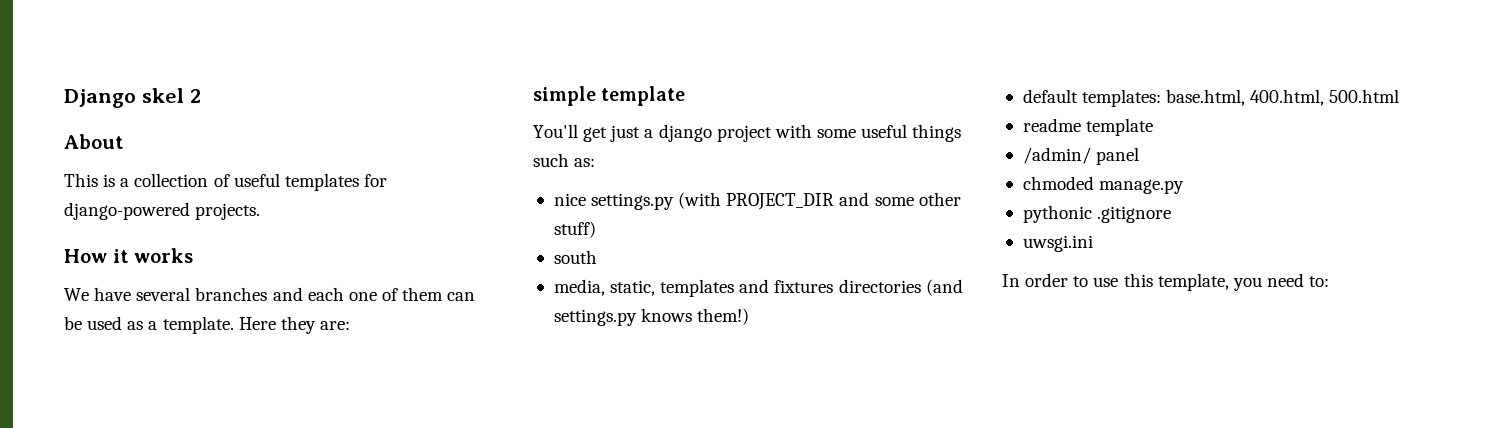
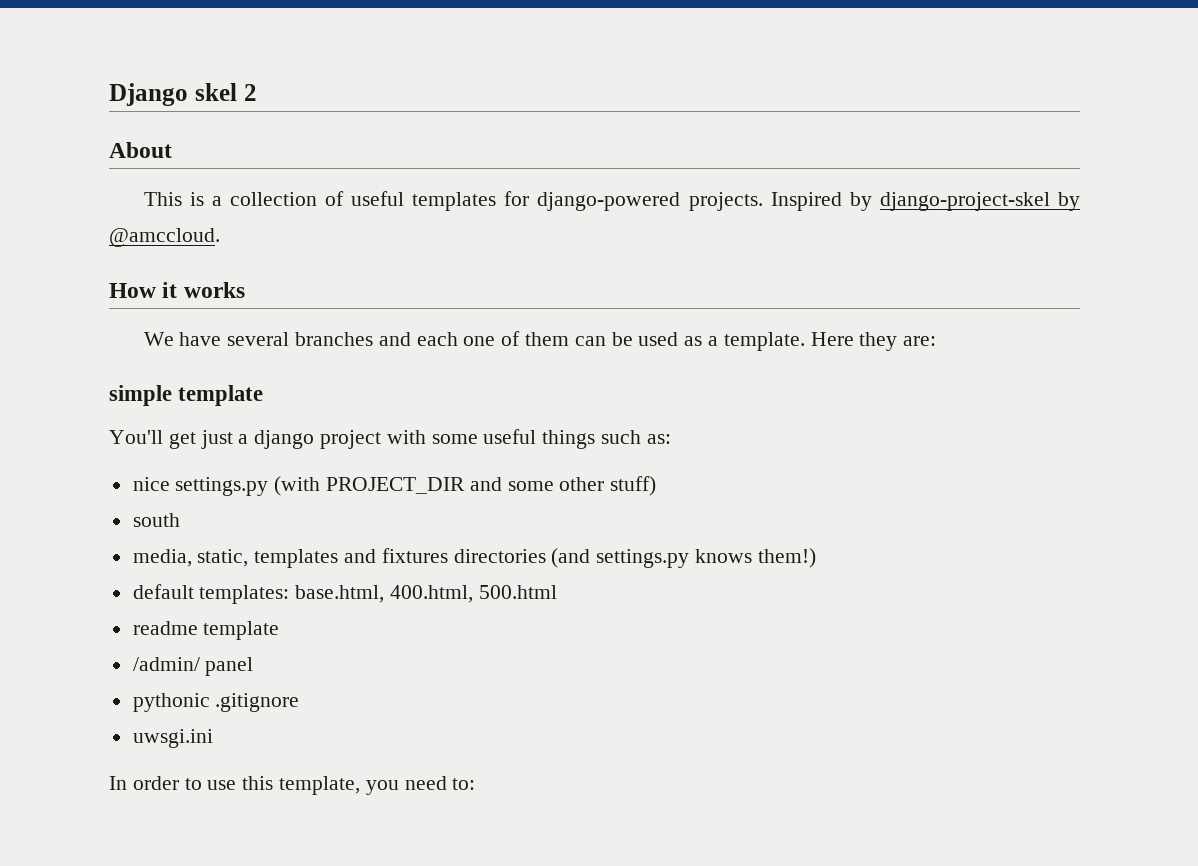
(261, 211) none -> [770,192,1080,211] [109,228,220,247] Inspired by django-project-skel by @amccloud.
[1022,176,1185,194] // chmoded manage.py -> (254, 666) none

